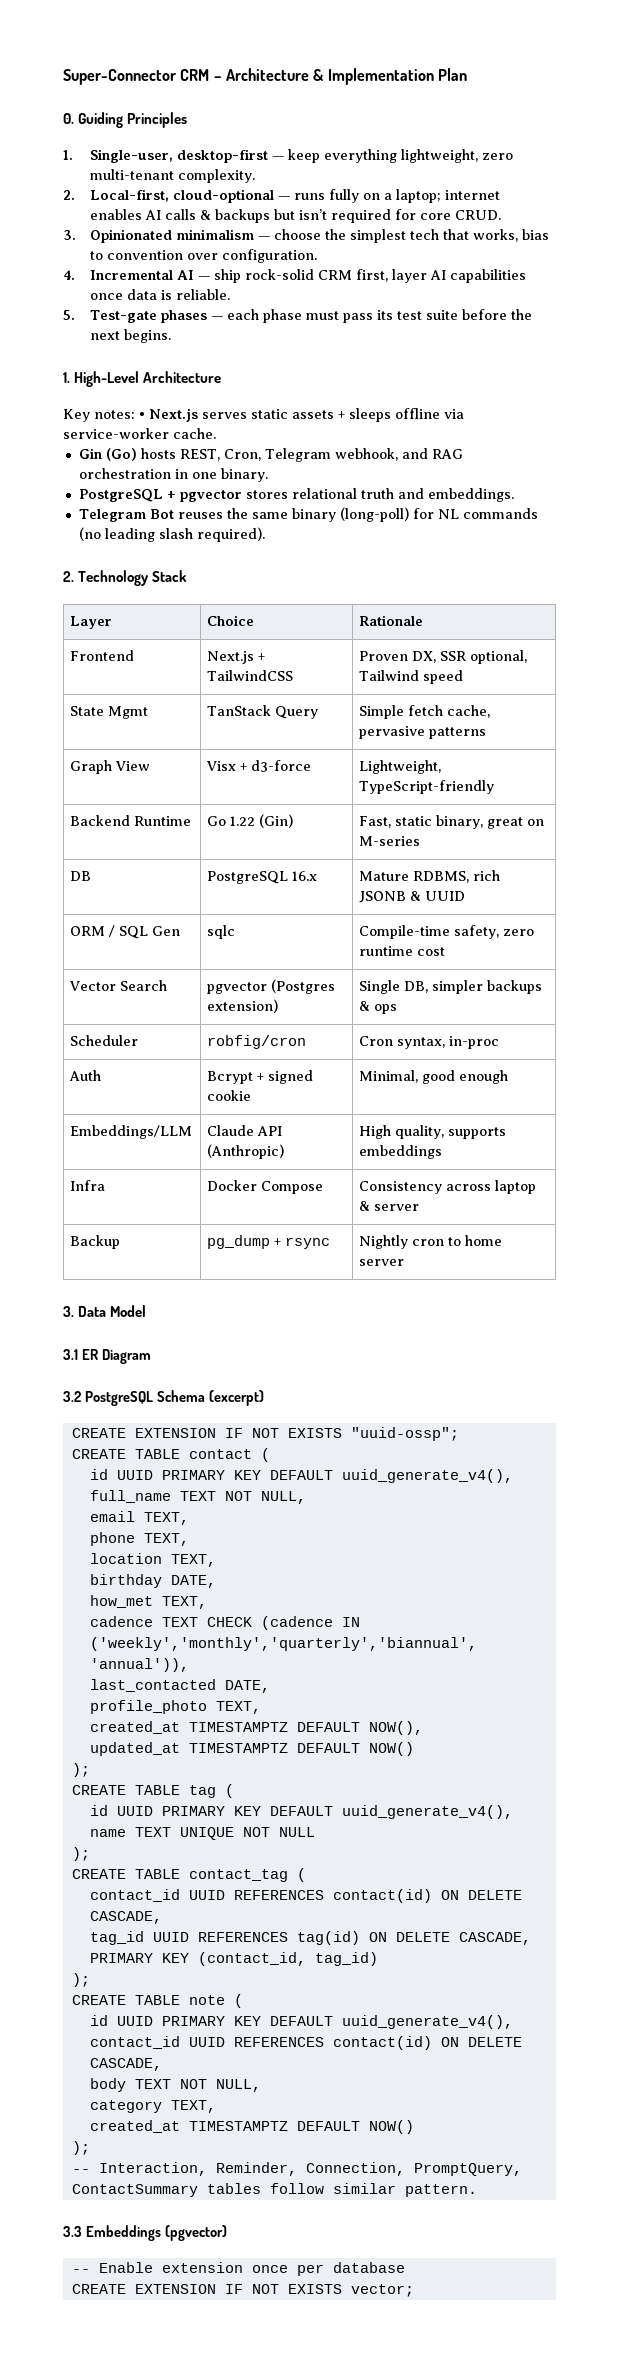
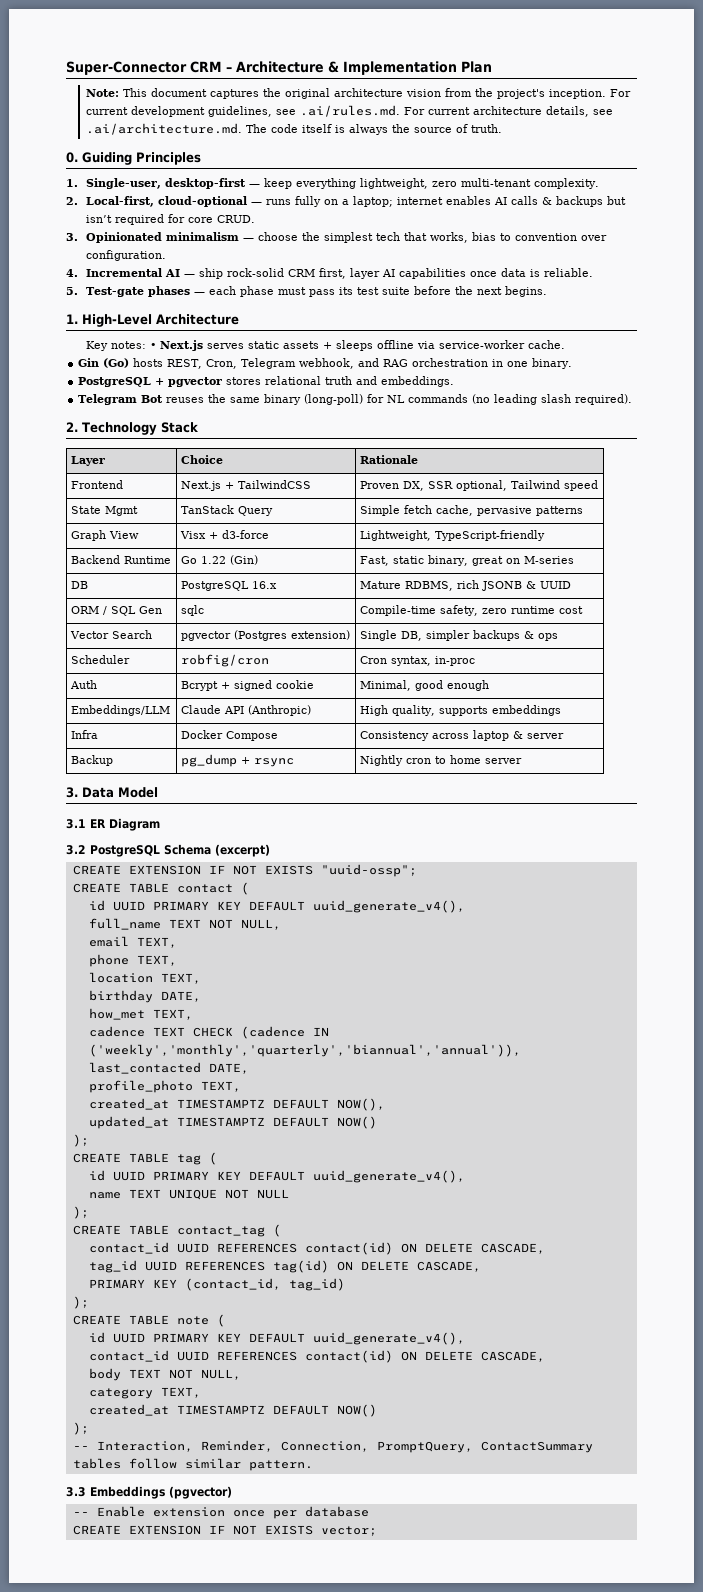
(467, 74) none -> [85,88,631,99] [85,105,613,117] [85,123,502,135] // Note: This document captures the original architecture vision from the project's inception. For current development guidelines, see .ai/rules.md. For current architecture details, see .ai/architecture.md. The code itself is always the source of truth.

